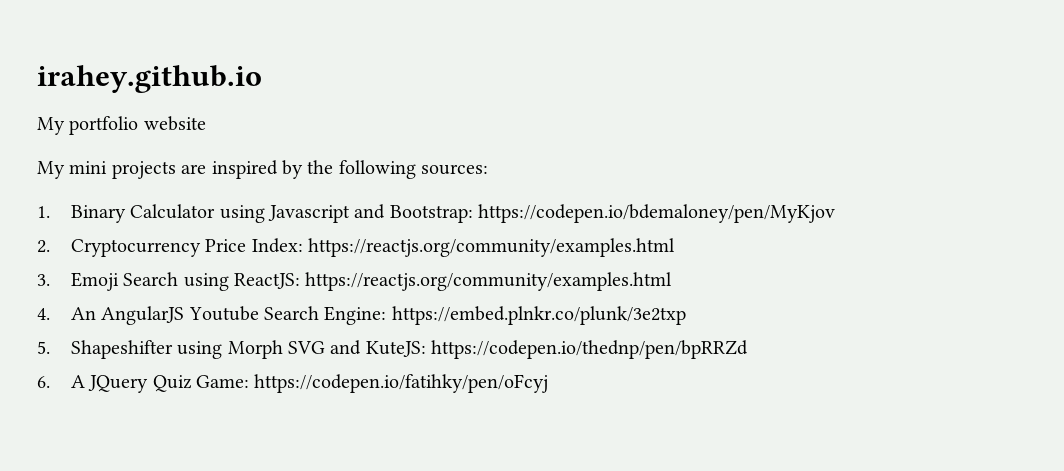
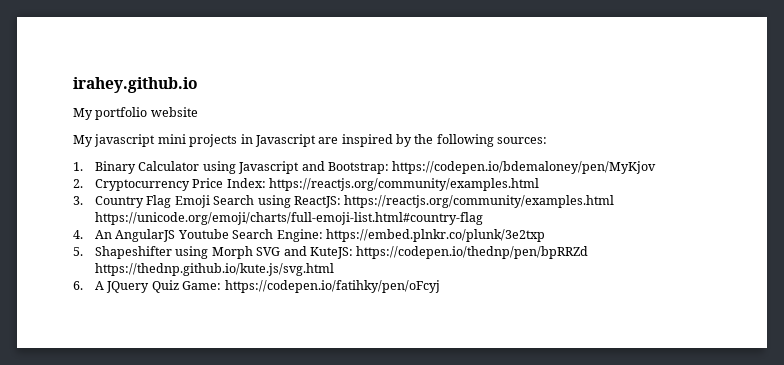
(65, 170) none -> [94,134,156,147] javascript
(176, 170) none -> [240,134,316,147] in Javascript
(50, 280) none -> [95,195,172,208] Country Flag
(673, 281) none -> [95,212,484,225] https://unicode.org/emoji/charts/full-emoji-list.html#country-flag
(749, 349) none -> [95,263,335,276] https://thednp.github.io/kute.js/svg.html

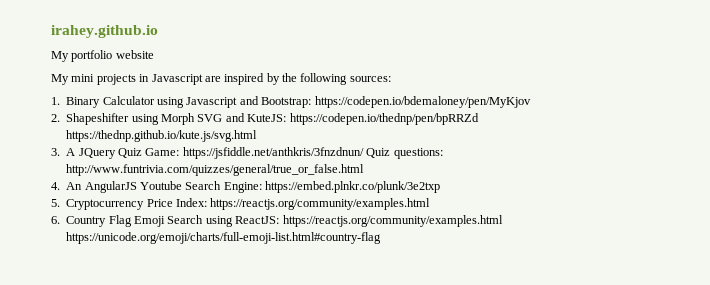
[94,134,156,147] javascript -> (69, 79) none
(83, 183) none -> [66,113,479,125] [66,130,258,142] [51,147,443,159] [66,164,365,176] [51,181,441,193] [51,199,60,207] Shapeshifter using Morph SVG and KuteJS: https://codepen.io/thednp/pen/bpRRZd https://thednp.github.io/kute.js/svg.html // 3. A JQuery Quiz Game: https://jsfiddle.net/anthkris/3fnzdnun/ Quiz questions: http://www.funtrivia.com/quizzes/general/true_or_false.html // 4. An AngularJS Youtube Search Engine: https://embed.plnkr.co/plunk/3e2txp // 5.
[73,196,83,205] 3. -> [51,216,60,224] 6.
[73,229,545,242] [73,246,589,259] [95,263,335,276] [73,280,440,293] // 4. An AngularJS Youtube Search Engine: https://embed.plnkr.co/plunk/3e2txp // 5. Shapeshifter using Morph SVG and KuteJS: https://codepen.io/thednp/pen/bpRRZd https://thednp.github.io/kute.js/svg.html // 6. A JQuery Quiz Game: https://codepen.io/fatihky/pen/oFcyj -> (382, 238) none

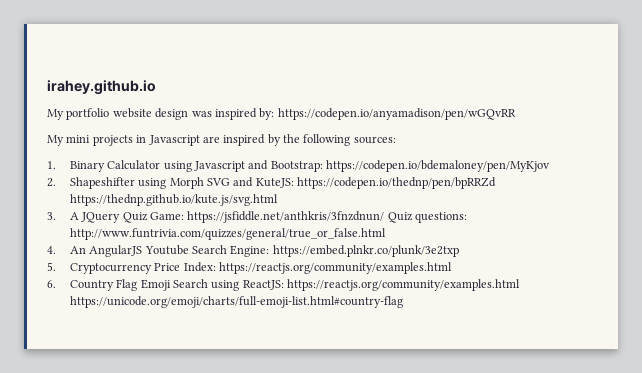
(154, 54) none -> [155,108,516,120] design was inspired by: https://codepen.io/anyamadison/pen/wGQvRR

